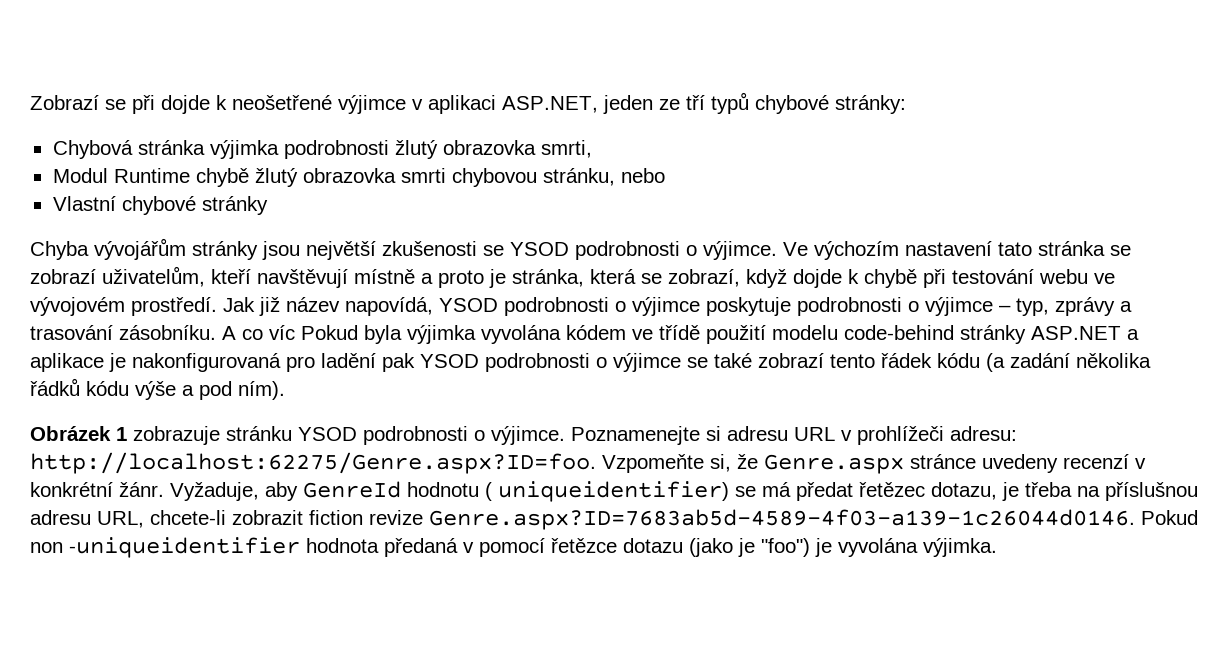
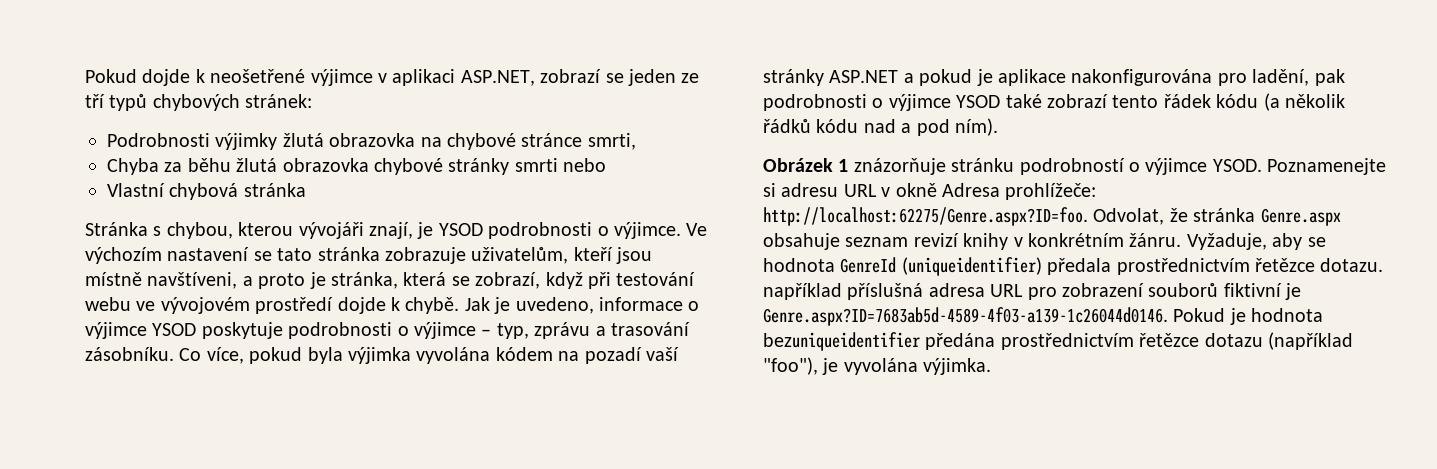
[30,95,155,114] Zobrazí se při -> [85,69,137,83] Pokud
(598, 104) none -> [540,69,624,83] zobrazí se
[755,95,906,114] [52,140,592,159] [52,168,665,187] [52,196,268,215] [30,238,504,260] chybové stránky: // Chybová stránka výjimka podrobnosti žlutý obrazovka smrti, // Modul Runtime chybě žlutý obrazovka smrti chybovou stránku, nebo // Vlastní chybové stránky // Chyba vývojářům stránky jsou největší zkušenosti se -> [152,94,313,111] [107,133,636,150] [107,158,607,175] [107,183,306,200] [85,222,434,239] chybových stránek: // Podrobnosti výjimky žlutá obrazovka na chybové stránce smrti, // Chyba za běhu žlutá obrazovka chybové stránky smrti nebo // Vlastní chybová stránka // Stránka s chybou, kterou vývojáři znají, je
(992, 248) none -> [253,251,272,261] se
[1110,245,1131,256] [30,266,415,288] se zobrazí uživatelům, kteří navštěvují místně -> [385,247,653,264] [85,272,238,289] zobrazuje uživatelům, kteří jsou místně navštíveni,
[793,269,917,288] dojde k chybě -> (583, 280) none
[131,297,700,316] prostředí. Jak již název napovídá, YSOD podrobnosti o výjimce -> [255,297,700,314] [85,322,197,339] prostředí dojde k chybě. Jak je uvedeno, informace o výjimce YSOD
[1055,297,1115,316] zprávy -> [534,322,591,339] zprávu
[222,325,1139,344] [30,353,708,372] A co víc Pokud byla výjimka vyvolána kódem ve třídě použití modelu code-behind stránky ASP.NET a aplikace je nakonfigurovaná pro ladění pak YSOD podrobnosti o výjimce se -> [179,347,679,364] [763,69,1345,86] [763,94,1001,111] Co více, pokud byla výjimka vyvolána kódem na pozadí vaší stránky ASP.NET a pokud je aplikace nakonfigurována pro ladění, pak podrobnosti o výjimce YSOD
[1010,353,1151,368] zadání několika -> [1285,94,1345,108] několik
[135,381,176,400] výše -> [863,119,896,133] nad
[133,426,565,445] zobrazuje stránku YSOD podrobnosti o výjimce. -> [853,158,1262,175] znázorňuje stránku podrobností o výjimce YSOD.
[857,426,1017,445] [30,452,1146,474] [30,481,1198,502] [30,509,1198,530] [30,537,810,558] prohlížeči adresu: http://localhost:62275/Genre.aspx?ID=foo. Vzpomeňte si, že Genre.aspx stránce uvedeny recenzí v konkrétní žánr. Vyžaduje, aby GenreId hodnotu ( uniqueidentifier) se má předat řetězec dotazu, je třeba na příslušnou adresu URL, chcete-li zobrazit fiction revize Genre.aspx?ID=7683ab5d-4589-4f03-a139-1c26044d0146. Pokud non -uniqueidentifier hodnota předaná v pomocí řetězce dotazu (jako je "foo") -> [895,183,1097,200] [763,207,1341,226] [763,233,1326,250] [763,257,1384,276] [763,283,1302,300] [763,307,1324,326] [763,332,1353,351] [763,357,818,375] okně Adresa prohlížeče: http://localhost:62275/Genre.aspx?ID=foo. Odvolat, že stránka Genre.aspx obsahuje seznam revizí knihy v konkrétním žánru. Vyžaduje, aby se hodnota GenreId (uniqueidentifier) předala prostřednictvím řetězce dotazu. například příslušná adresa URL pro zobrazení souborů fiktivní je Genre.aspx?ID=7683ab5d-4589-4f03-a139-1c26044d0146. Pokud je hodnota bezuniqueidentifier předána prostřednictvím řetězce dotazu (například "foo"),

